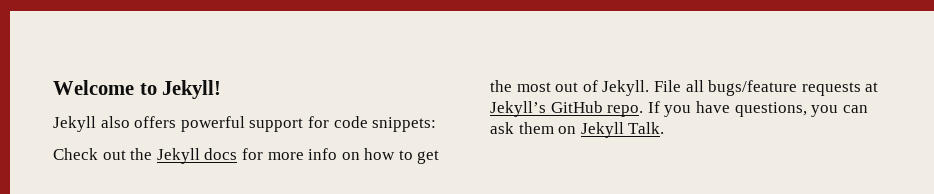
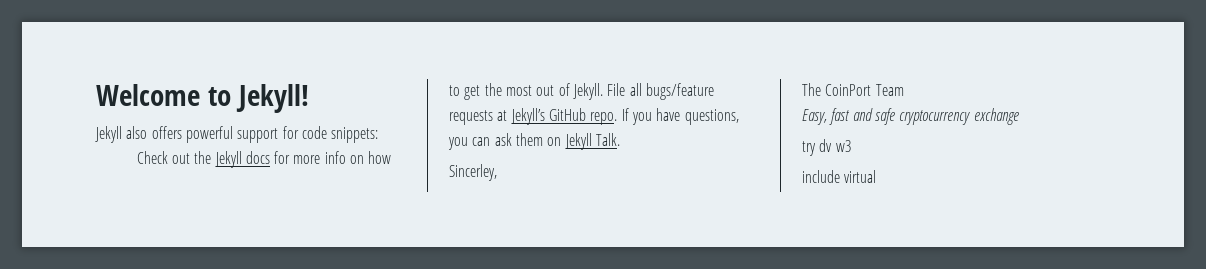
(665, 128) none -> [449,164,497,181] [802,83,904,96] [802,108,1019,125] [802,139,851,156] [802,170,877,183] // Sincerley, // The CoinPort Team // Easy, fast and safe cryptocurrency exchange // try dv w3 // include virtual

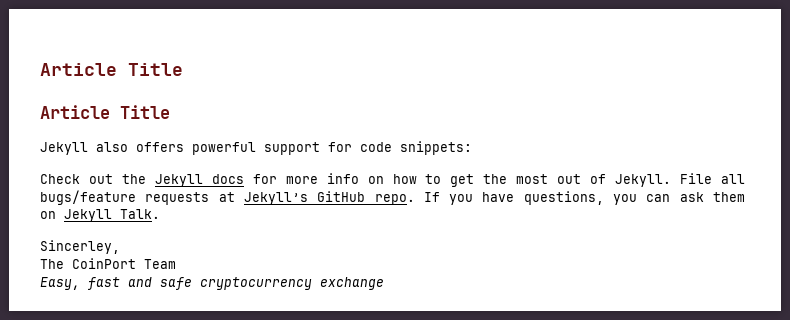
[96,84,309,113] Welcome to Jekyll! -> [40,63,183,76] [40,105,170,119] Article Title // Article Title
[802,139,851,156] [802,170,877,183] // try dv w3 // include virtual -> (384, 283) none

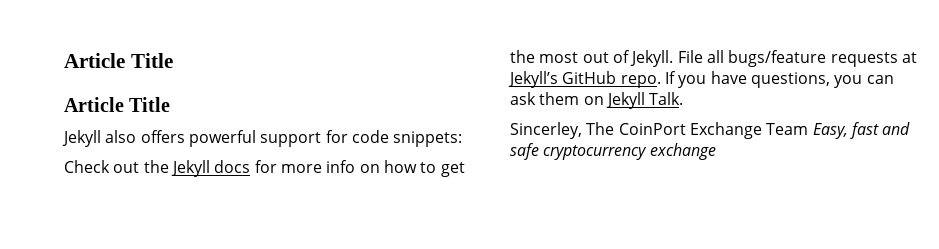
(120, 247) // -> (582, 130) none
(136, 263) none -> [689,122,762,139] Exchange
(176, 264) // -> (809, 129) none

